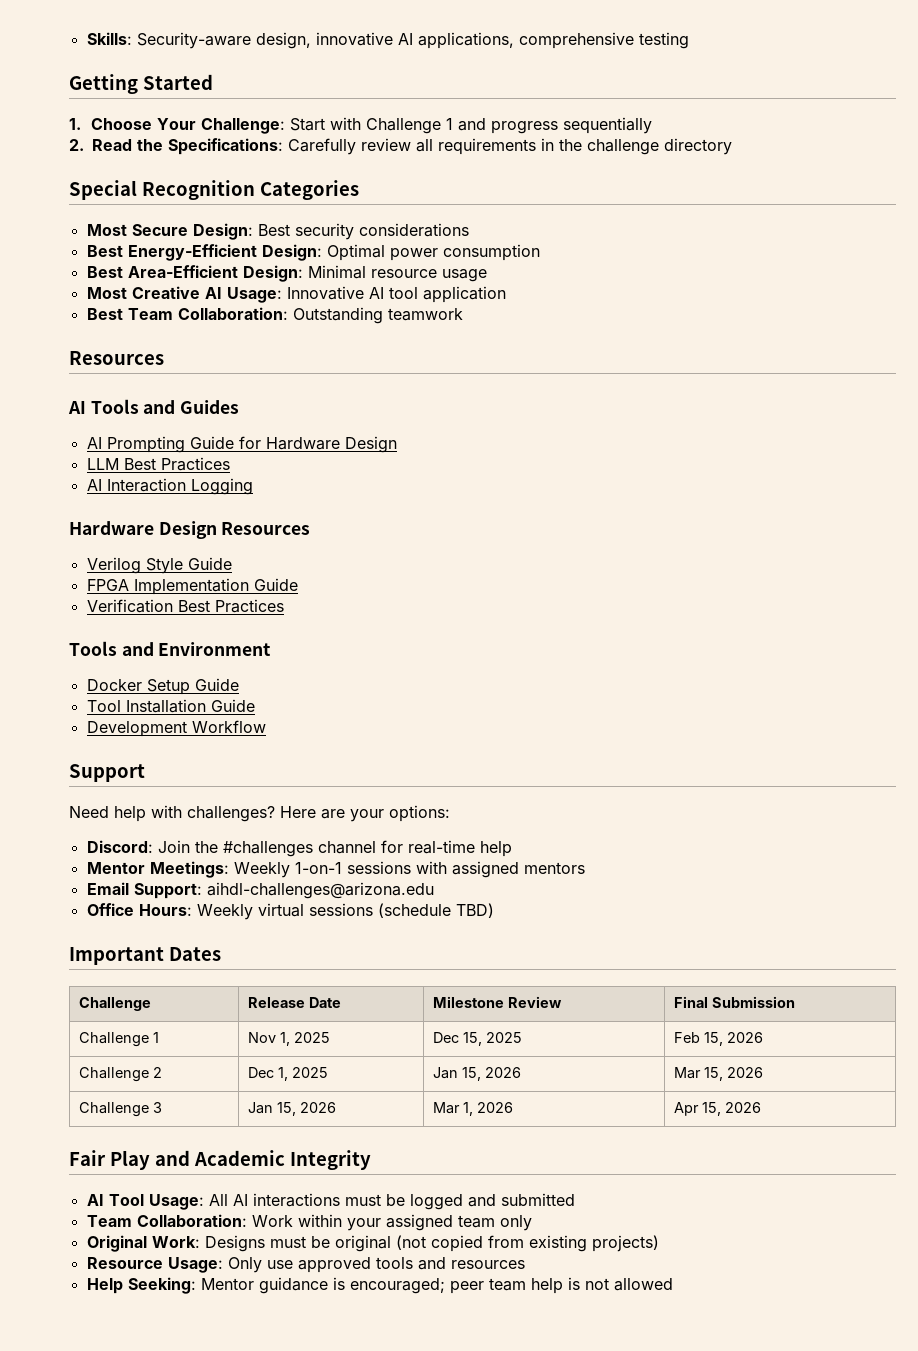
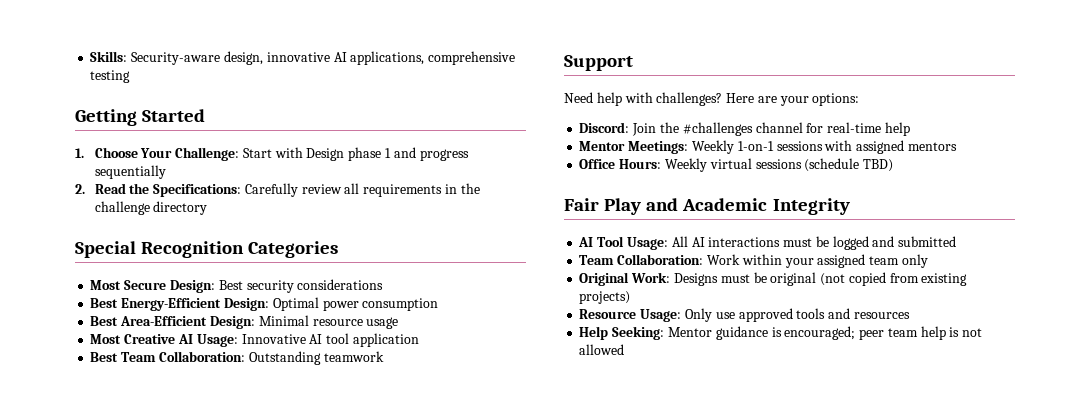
[366,118,442,134] Challenge -> [306,147,382,161] Design phase
[69,351,164,365] [68,399,240,414] [86,436,397,453] [86,457,230,471] [86,478,253,495] [69,521,311,539] [86,557,232,574] [86,578,298,595] [86,599,284,613] [69,641,272,656] [86,678,239,695] [86,699,255,713] [86,720,266,737] // Resources // AI Tools and Guides // AI Prompting Guide for Hardware Design // LLM Best Practices // AI Interaction Logging // Hardware Design Resources // Verilog Style Guide // FPGA Implementation Guide // Verification Best Practices // Tools and Environment // Docker Setup Guide // Tool Installation Guide // Development Workflow -> (384, 356) none
[86,882,434,899] // Email Support: aihdl-challenges@arizona.edu -> (957, 146) none
[69,947,221,965] [78,997,151,1011] [247,997,341,1008] [432,996,562,1008] [673,996,795,1008] [78,1032,159,1047] [247,1032,330,1046] [432,1032,522,1046] [673,1032,763,1046] [78,1067,162,1082] [247,1067,328,1081] [432,1067,521,1081] [673,1067,763,1081] [78,1102,162,1117] [247,1102,336,1116] [432,1102,513,1116] [673,1102,761,1116] // Important Dates // Challenge | Release Date | Milestone Review | Final Submission // Challenge 1 | Nov 1, 2025 | Dec 15, 2025 | Feb 15, 2026 // Challenge 2 | Dec 1, 2025 | Jan 15, 2026 | Mar 15, 2026 // Challenge 3 | Jan 15, 2026 | Mar 1, 2026 | Apr 15, 2026 -> (894, 165) none

